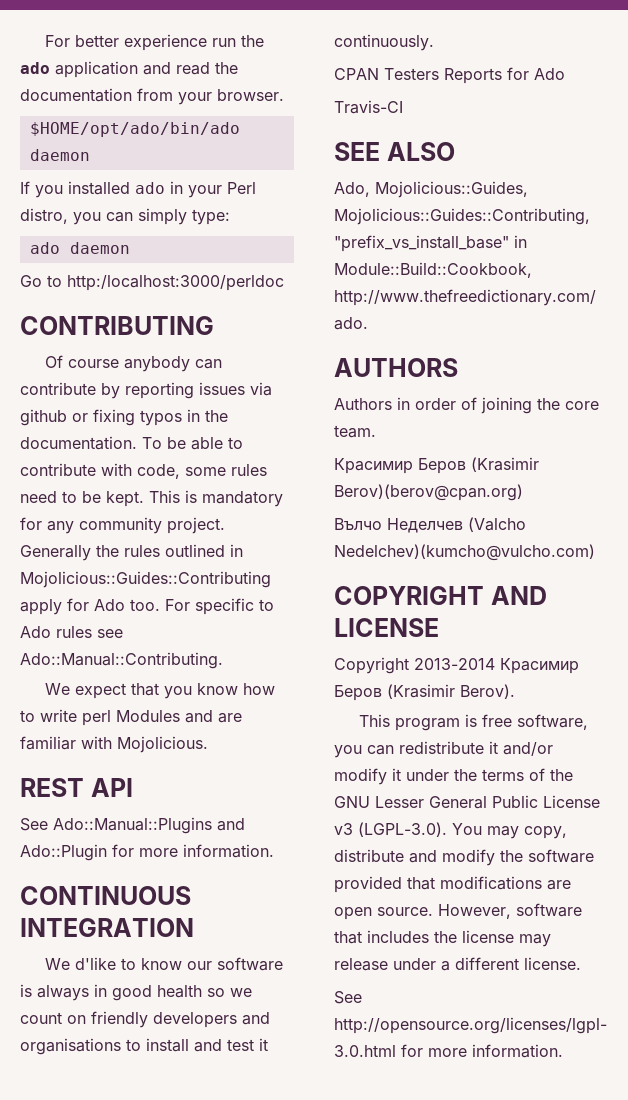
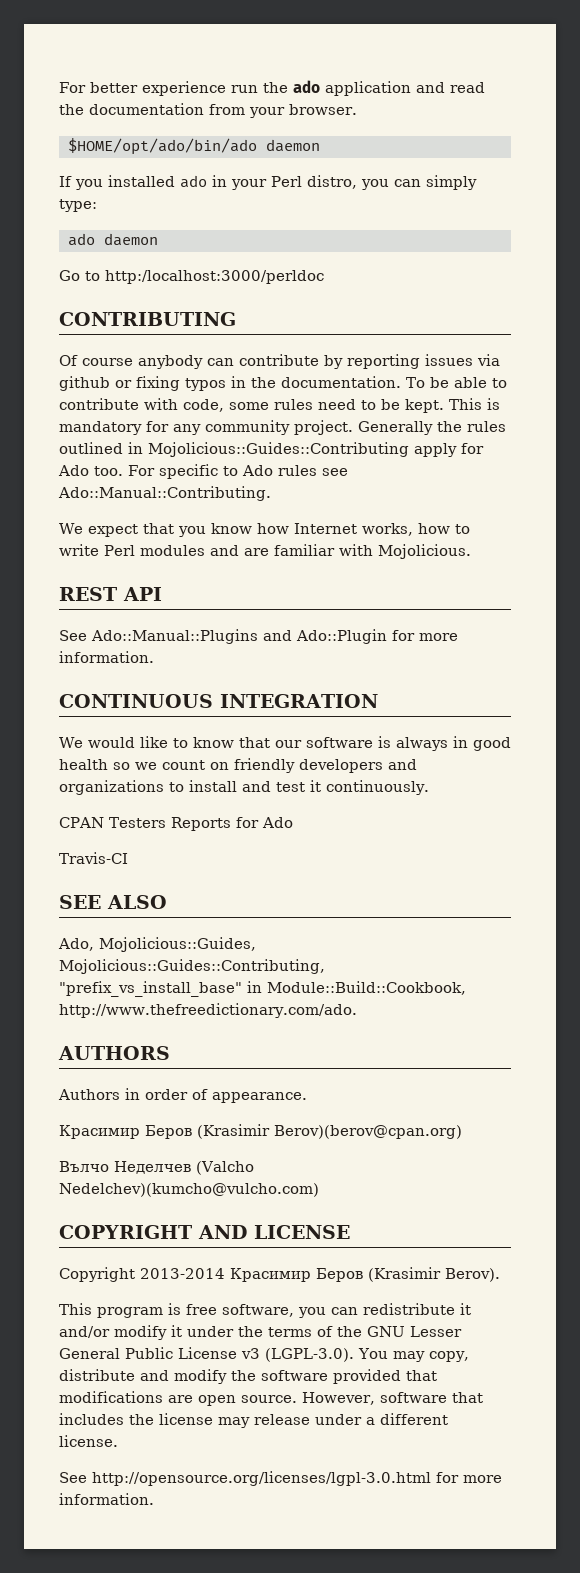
[20,709,180,726] to write perl Modules -> [293,523,470,536] [59,544,205,556] Internet works, how to write Perl modules
[74,957,116,970] d'like -> [87,736,168,748] would like
(182, 964) none -> [238,737,270,748] that
[20,1038,121,1055] organisations -> [59,780,164,795] organizations
[481,397,599,414] [334,425,376,438] joining the core team. -> [212,1092,307,1103] appearance.

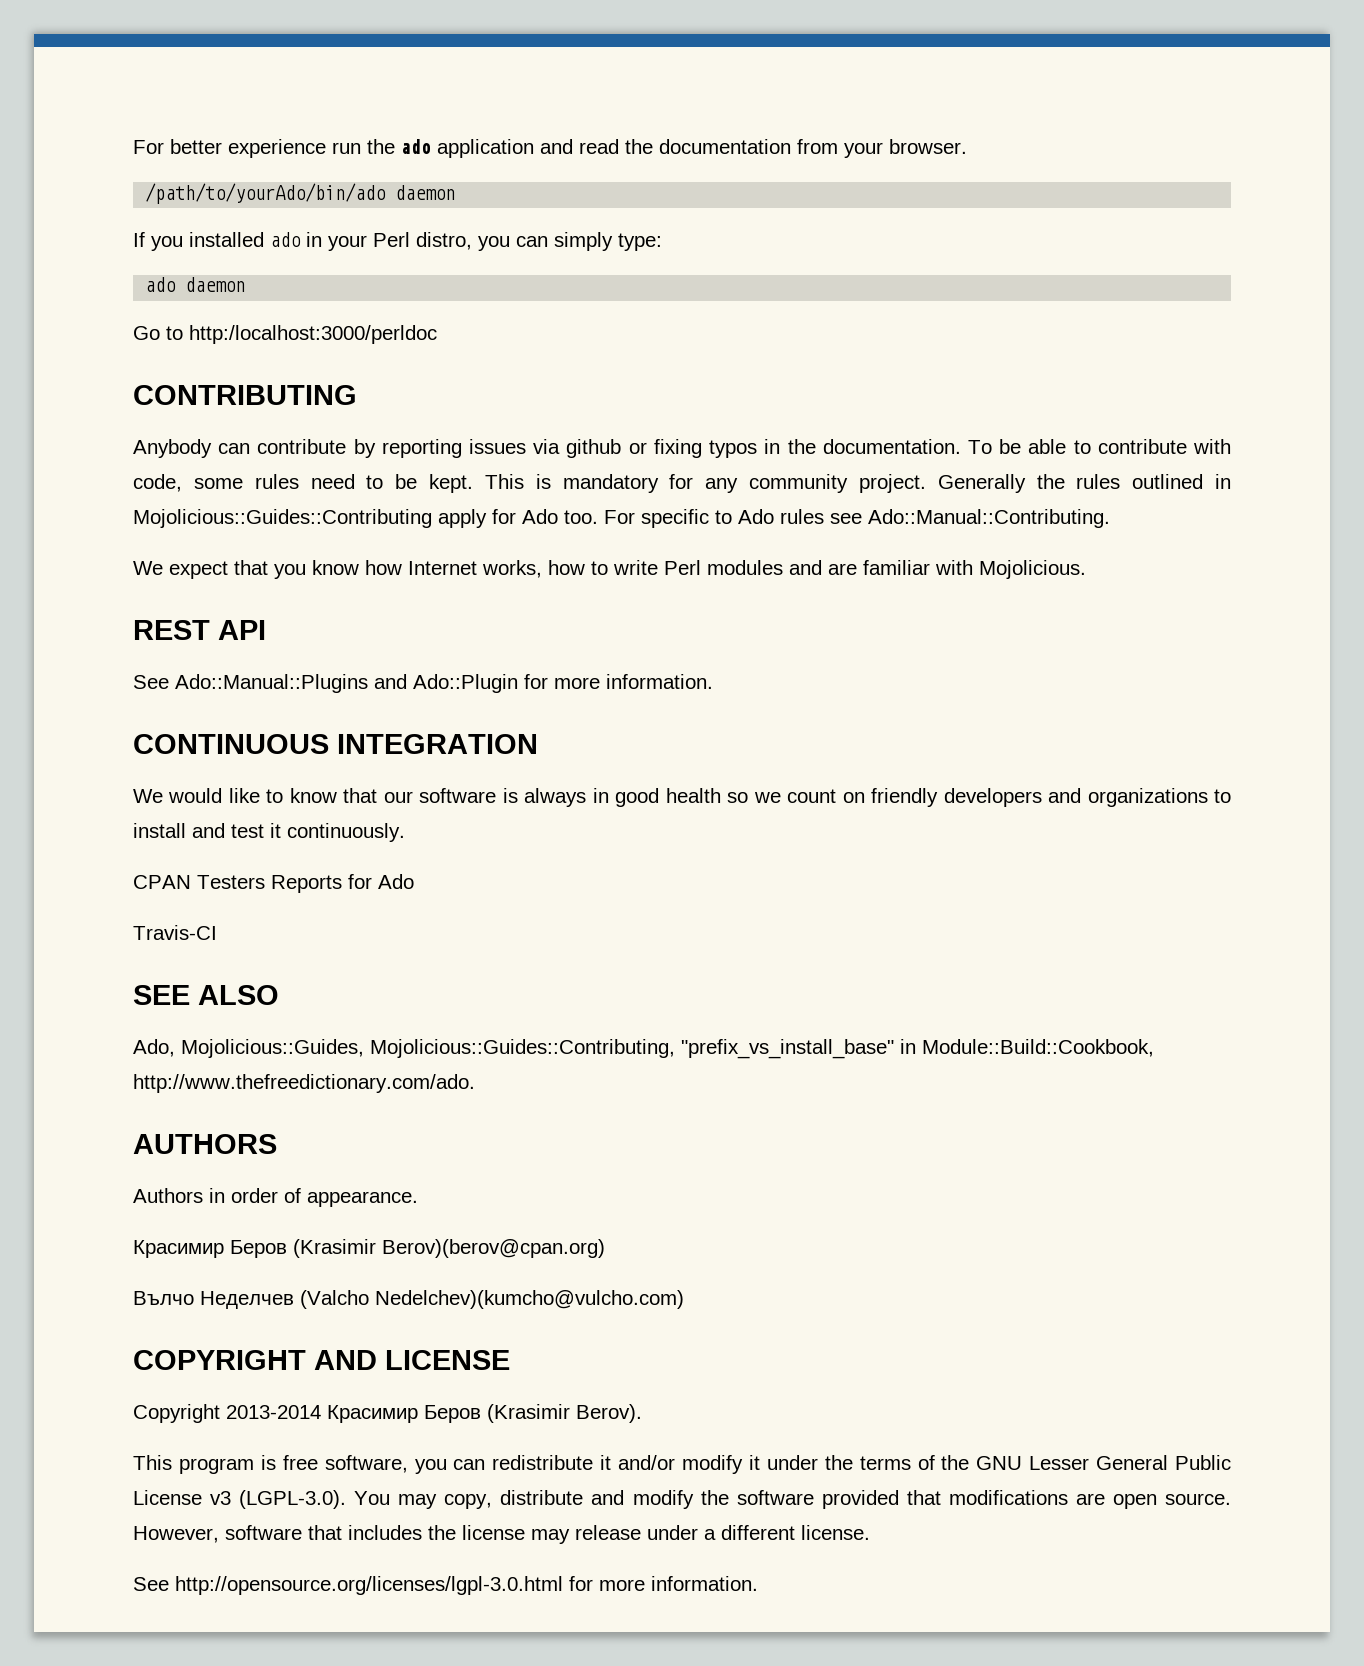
[67,138,257,155] $HOME/opt/ado/bin/ado -> [145,183,387,204] /path/to/yourAdo/bin/ado
[59,355,203,369] Of course anybody -> [133,439,212,458] Anybody

